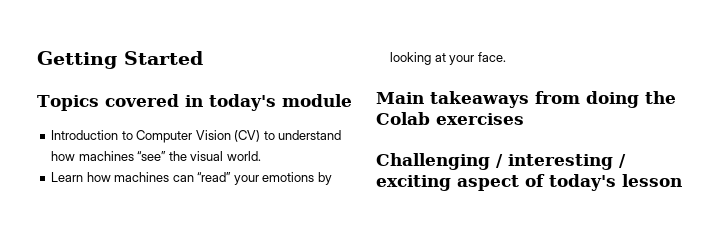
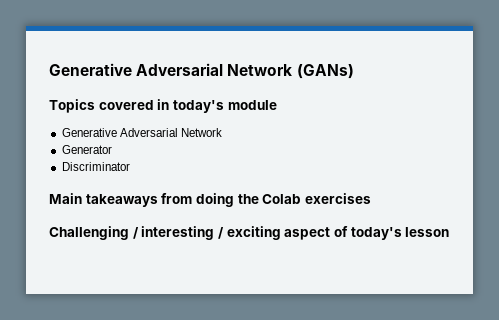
[37,51,203,69] Getting Started -> [49,63,354,79] Generative Adversarial Network (GANs)
[51,130,342,143] [51,151,261,161] [51,172,332,185] [390,52,506,65] Introduction to Computer Vision (CV) to understand how machines “see” the visual world. // Learn how machines can “read” your emotions by looking at your face. -> [61,128,222,137] [61,145,112,154] [61,162,130,171] Generative Adversarial Network // Generator // Discriminator

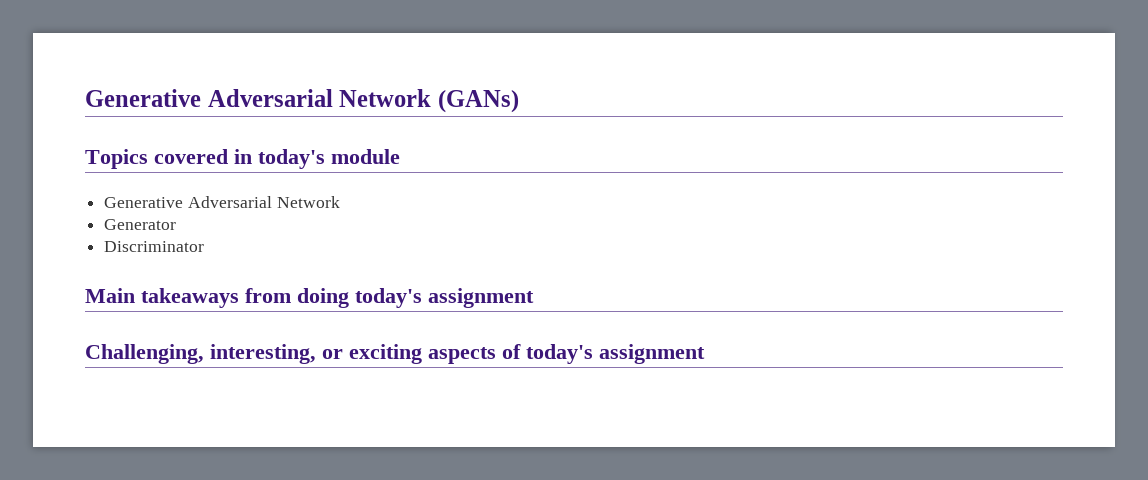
[237,193,371,204] [49,226,331,240] the Colab exercises // Challenging / interesting / exciting aspect -> [355,288,534,308] [85,344,496,364] today's assignment // Challenging, interesting, or exciting aspects
[405,227,450,237] lesson -> [599,344,705,364] assignment

